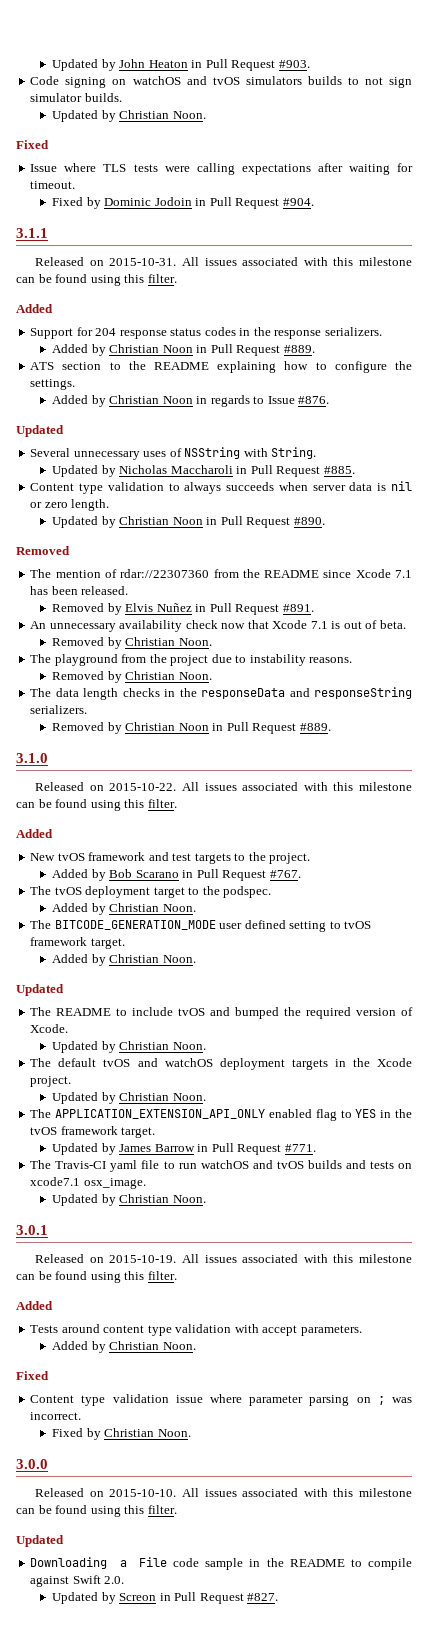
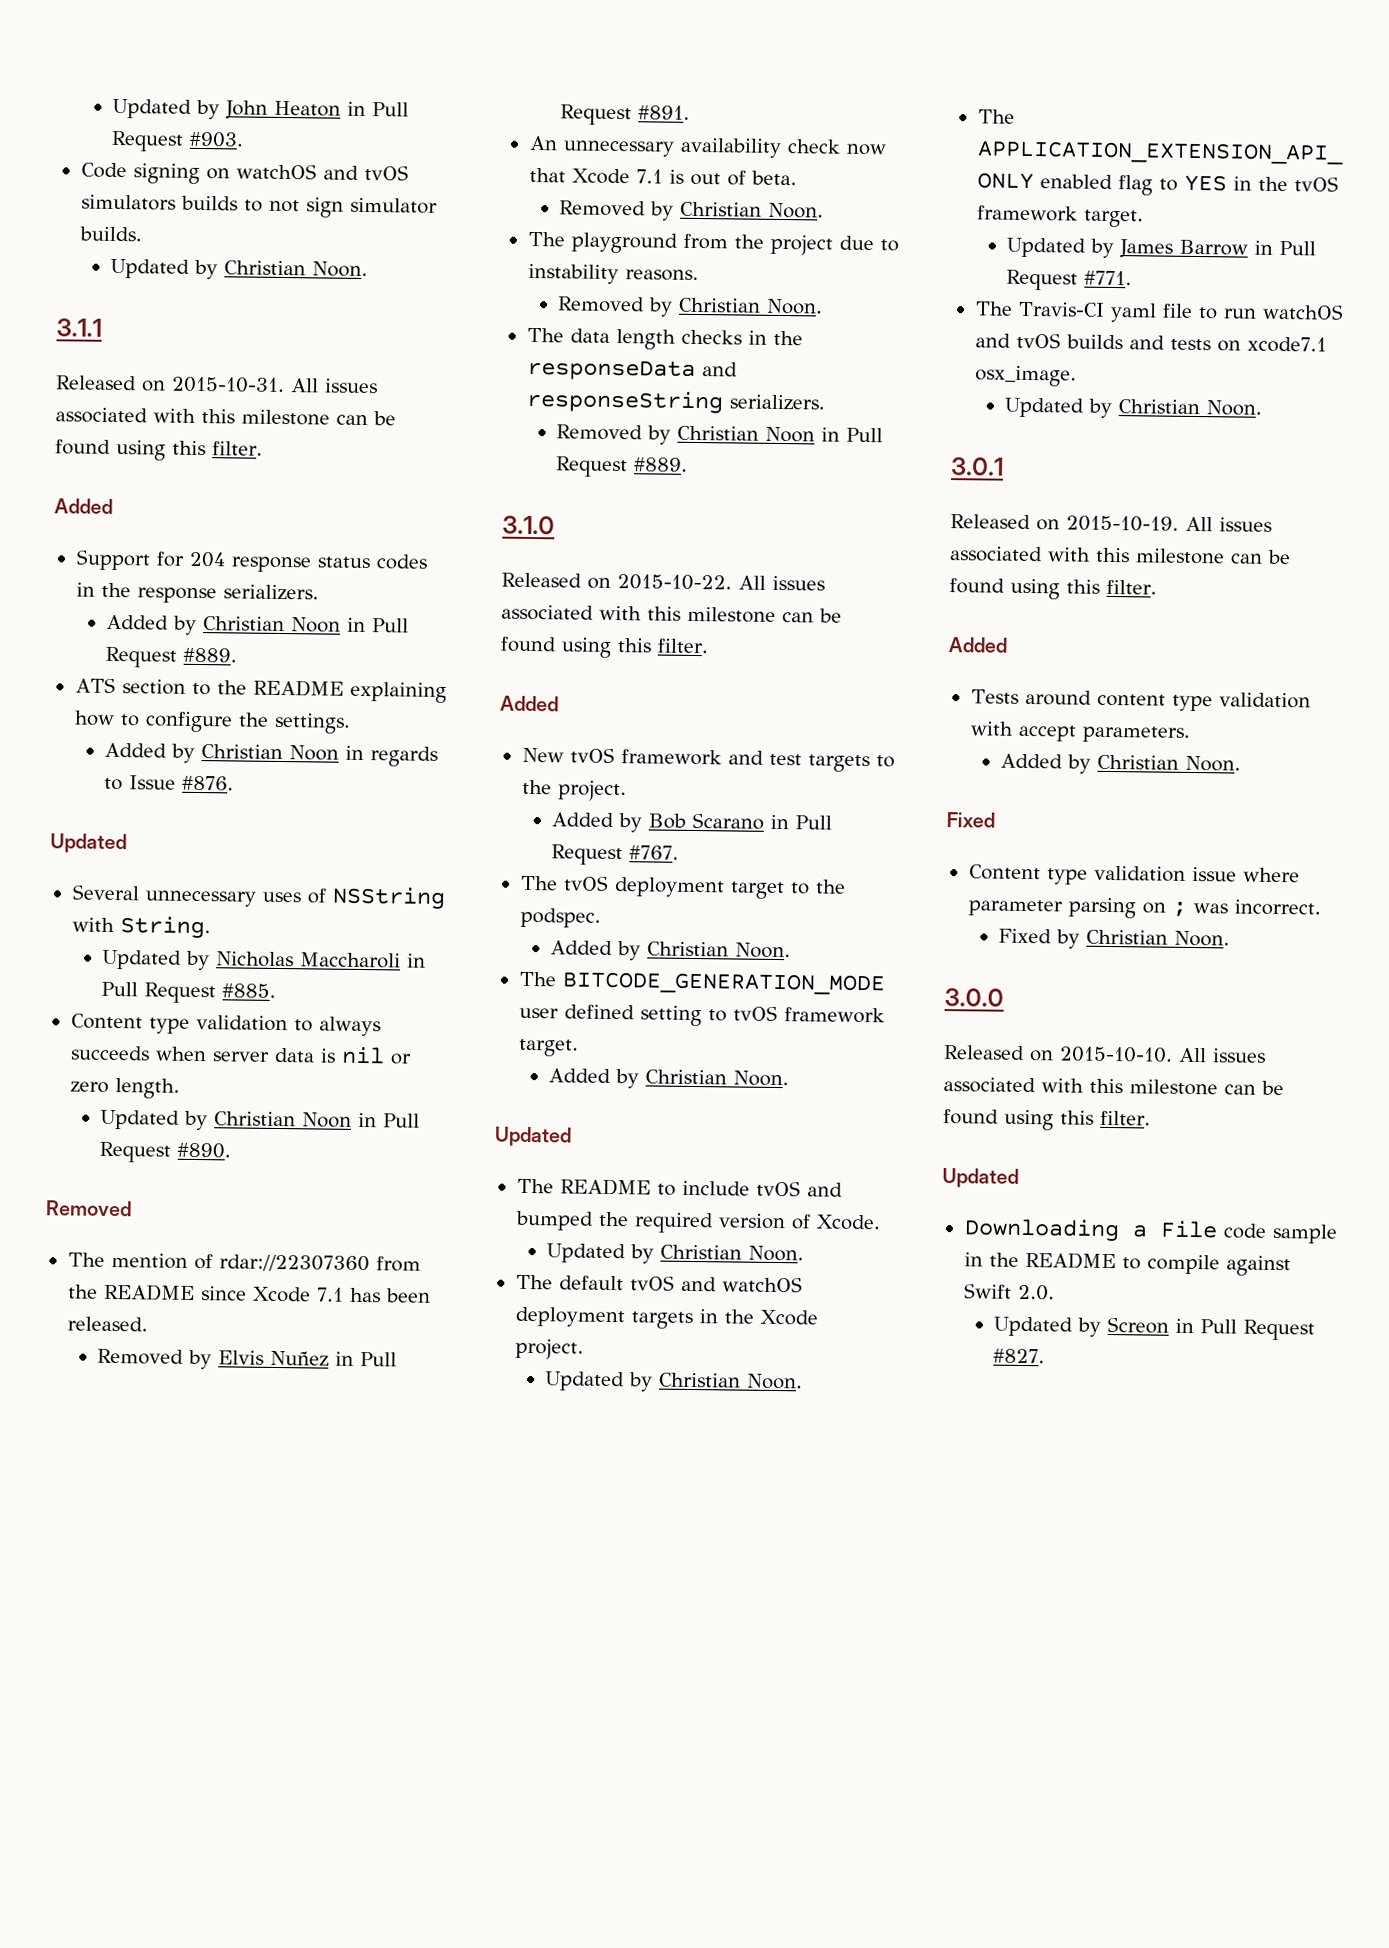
[16,140,49,149] [30,163,413,175] [30,181,76,189] [52,197,314,209] // Fixed // Issue where TLS tests were calling expectations after waiting for timeout. // Fixed by Dominic Jodoin in Pull Request #904. -> (369, 269) none

